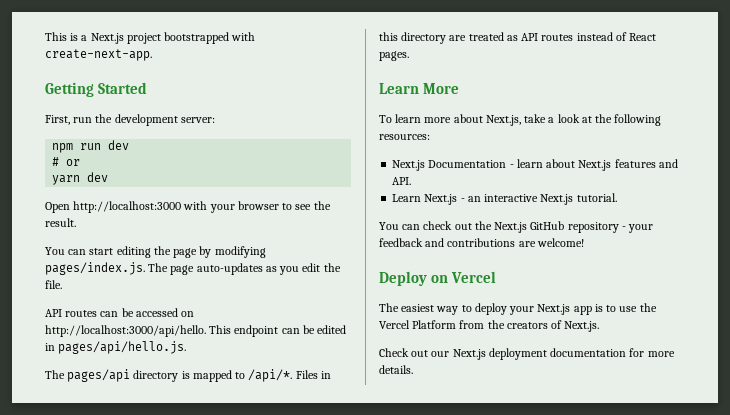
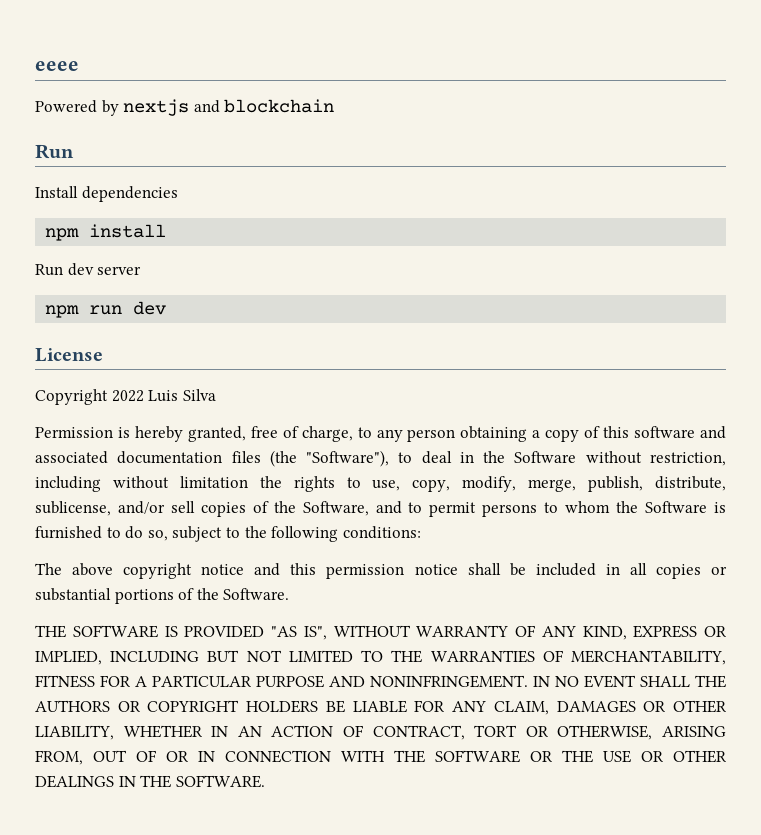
[45,32,256,44] [45,49,152,61] [45,82,148,97] [45,114,215,126] [52,140,130,153] [52,157,81,166] [52,172,109,185] [45,201,331,213] [45,218,76,227] [45,246,266,258] [45,262,341,275] [45,280,62,289] [45,308,195,317] [45,325,347,337] [45,341,187,354] [45,369,331,382] [379,32,657,44] [379,51,409,61] [379,83,460,94] [379,114,662,126] [379,134,430,140] [392,159,678,171] [392,177,412,185] [392,193,617,205] [379,221,654,233] [379,238,584,247] [379,271,497,286] [379,303,657,315] [379,320,600,332] [379,348,675,360] [379,365,413,374] This is a Next.js project bootstrapped with create-next-app. // Getting Started // First, run the development server: // npm run dev // # or // yarn dev // Open http://localhost:3000 with your browser to see the result. // You can start editing the page by modifying pages/index.js. The page auto-updates as you edit the file. // API routes can be accessed on http://localhost:3000/api/hello. This endpoint can be edited in pages/api/hello.js. // The pages/api directory is mapped to /api/*. Files in this directory are treated as API routes instead of React pages. // Learn More // To learn more about Next.js, take a look at the following resources: // Next.js Documentation - learn about Next.js features and API. // Learn Next.js - an interactive Next.js tutorial. // You can check out the Next.js GitHub repository - your feedback and contributions are welcome! // Deploy on Vercel // The easiest way to deploy your Next.js app is to use the Vercel Platform from the creators of Next.js. // Check out our Next.js deployment documentation for more details. -> [35,61,79,71] [35,99,335,116] [35,144,74,159] [35,186,178,202] [45,224,167,241] [35,263,142,276] [45,301,167,318] [35,348,103,362] [35,389,216,405] [35,426,726,442] [35,450,726,467] [35,476,726,492] [35,501,726,517] [35,526,421,542] [35,563,727,579] [35,588,290,604] [35,625,727,640] [35,650,726,665] [35,675,726,688] [35,700,728,715] [35,725,727,740] [35,750,727,765] [35,775,265,788] eeee // Powered by nextjs and blockchain // Run // Install dependencies // npm install // Run dev server // npm run dev // License // Copyright 2022 Luis Silva // Permission is hereby granted, free of charge, to any person obtaining a copy of this software and associated documentation files (the "Software"), to deal in the Software without restriction, including without limitation the rights to use, copy, modify, merge, publish, distribute, sublicense, and/or sell copies of the Software, and to permit persons to whom the Software is furnished to do so, subject to the following conditions: // The above copyright notice and this permission notice shall be included in all copies or substantial portions of the Software. // THE SOFTWARE IS PROVIDED "AS IS", WITHOUT WARRANTY OF ANY KIND, EXPRESS OR IMPLIED, INCLUDING BUT NOT LIMITED TO THE WARRANTIES OF MERCHANTABILITY, FITNESS FOR A PARTICULAR PURPOSE AND NONINFRINGEMENT. IN NO EVENT SHALL THE AUTHORS OR COPYRIGHT HOLDERS BE LIABLE FOR ANY CLAIM, DAMAGES OR OTHER LIABILITY, WHETHER IN AN ACTION OF CONTRACT, TORT OR OTHERWISE, ARISING FROM, OUT OF OR IN CONNECTION WITH THE SOFTWARE OR THE USE OR OTHER DEALINGS IN THE SOFTWARE.

